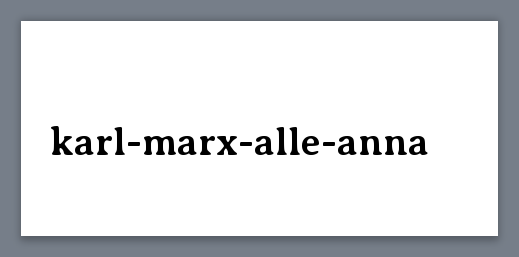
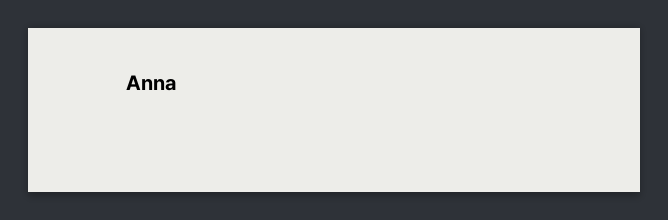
[50,126,429,155] karl-marx-alle-anna -> [126,75,176,91] Anna

